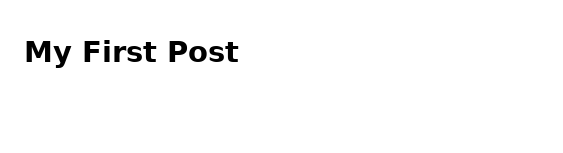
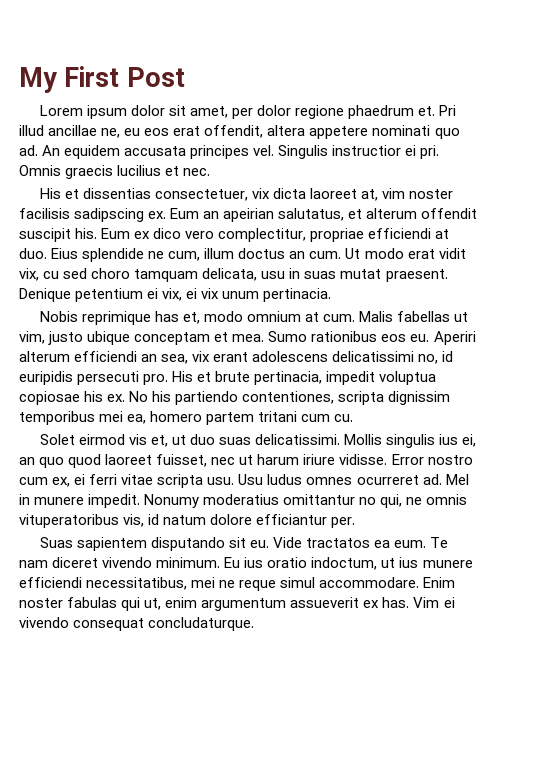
(239, 51) none -> [39,105,457,119] [19,125,460,139] [19,145,440,159] [19,165,211,179] [39,188,454,201] [19,208,478,222] [19,228,450,242] [19,248,466,262] [19,268,448,282] [19,288,332,302] [39,311,469,325] [19,331,476,345] [19,351,454,364] [19,371,437,385] [19,391,451,405] [19,411,354,425] [39,434,477,448] [19,454,473,468] [19,474,469,488] [19,494,468,508] [19,514,356,528] [39,537,449,551] [19,557,473,570] [19,577,456,591] [19,597,455,611] [19,617,255,631] // Lorem ipsum dolor sit amet, per dolor regione phaedrum et. Pri illud ancillae ne, eu eos erat offendit, altera appetere nominati quo ad. An equidem accusata principes vel. Singulis instructior ei pri. Omnis graecis lucilius et nec. // His et dissentias consectetuer, vix dicta laoreet at, vim noster facilisis sadipscing ex. Eum an apeirian salutatus, et alterum offendit suscipit his. Eum ex dico vero complectitur, propriae efficiendi at duo. Eius splendide ne cum, illum doctus an cum. Ut modo erat vidit vix, cu sed choro tamquam delicata, usu in suas mutat praesent. Denique petentium ei vix, ei vix unum pertinacia. // Nobis reprimique has et, modo omnium at cum. Malis fabellas ut vim, justo ubique conceptam et mea. Sumo rationibus eos eu. Aperiri alterum efficiendi an sea, vix erant adolescens delicatissimi no, id euripidis persecuti pro. His et brute pertinacia, impedit voluptua copiosae his ex. No his partiendo contentiones, scripta dignissim temporibus mei ea, homero partem tritani cum cu. // Solet eirmod vis et, ut duo suas delicatissimi. Mollis singulis ius ei, an quo quod laoreet fuisset, nec ut harum iriure vidisse. Error nostro cum ex, ei ferri vitae scripta usu. Usu ludus omnes ocurreret ad. Mel in munere impedit. Nonumy moderatius omittantur no qui, ne omnis vituperatoribus vis, id natum dolore efficiantur per. // Suas sapientem disputando sit eu. Vide tractatos ea eum. Te nam diceret vivendo minimum. Eu ius oratio indoctum, ut ius munere efficiendi necessitatibus, mei ne reque simul accommodare. Enim noster fabulas qui ut, enim argumentum assueverit ex has. Vim ei vivendo consequat concludaturque.

